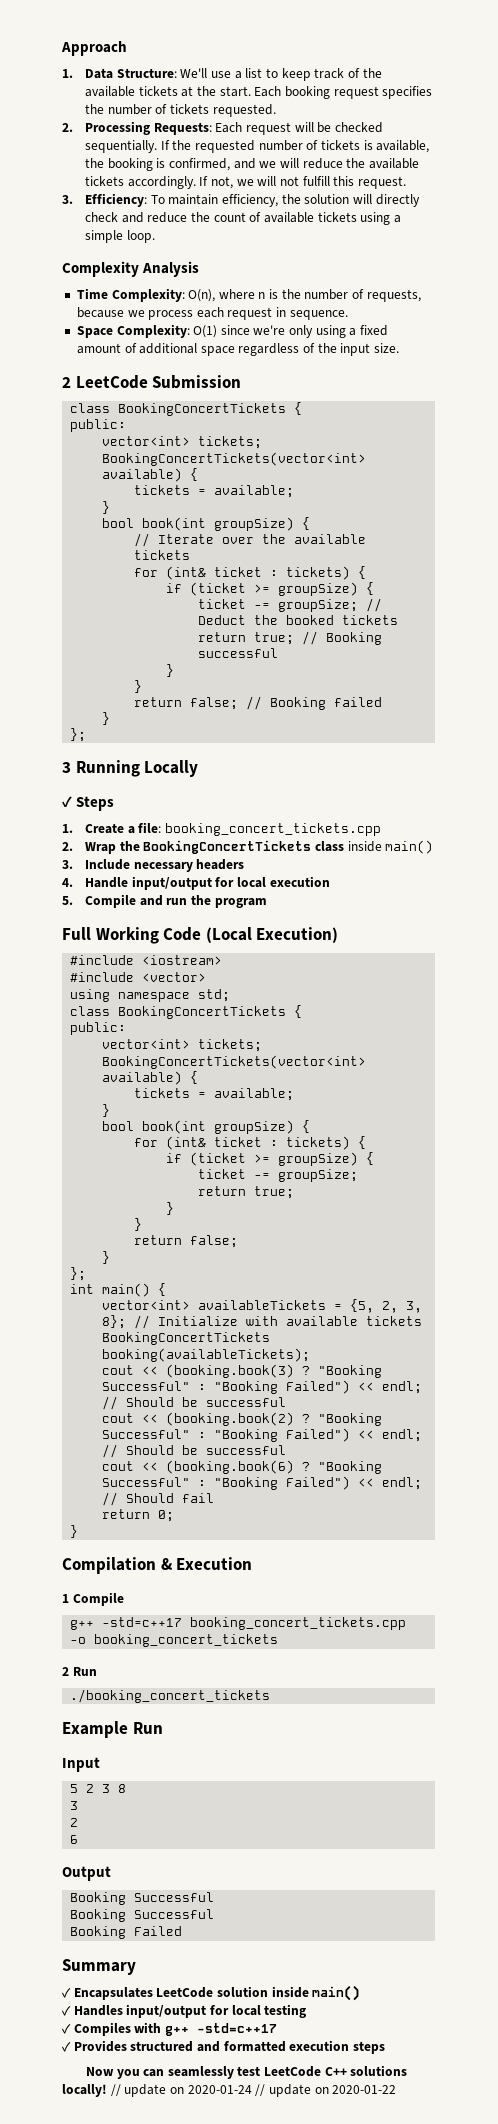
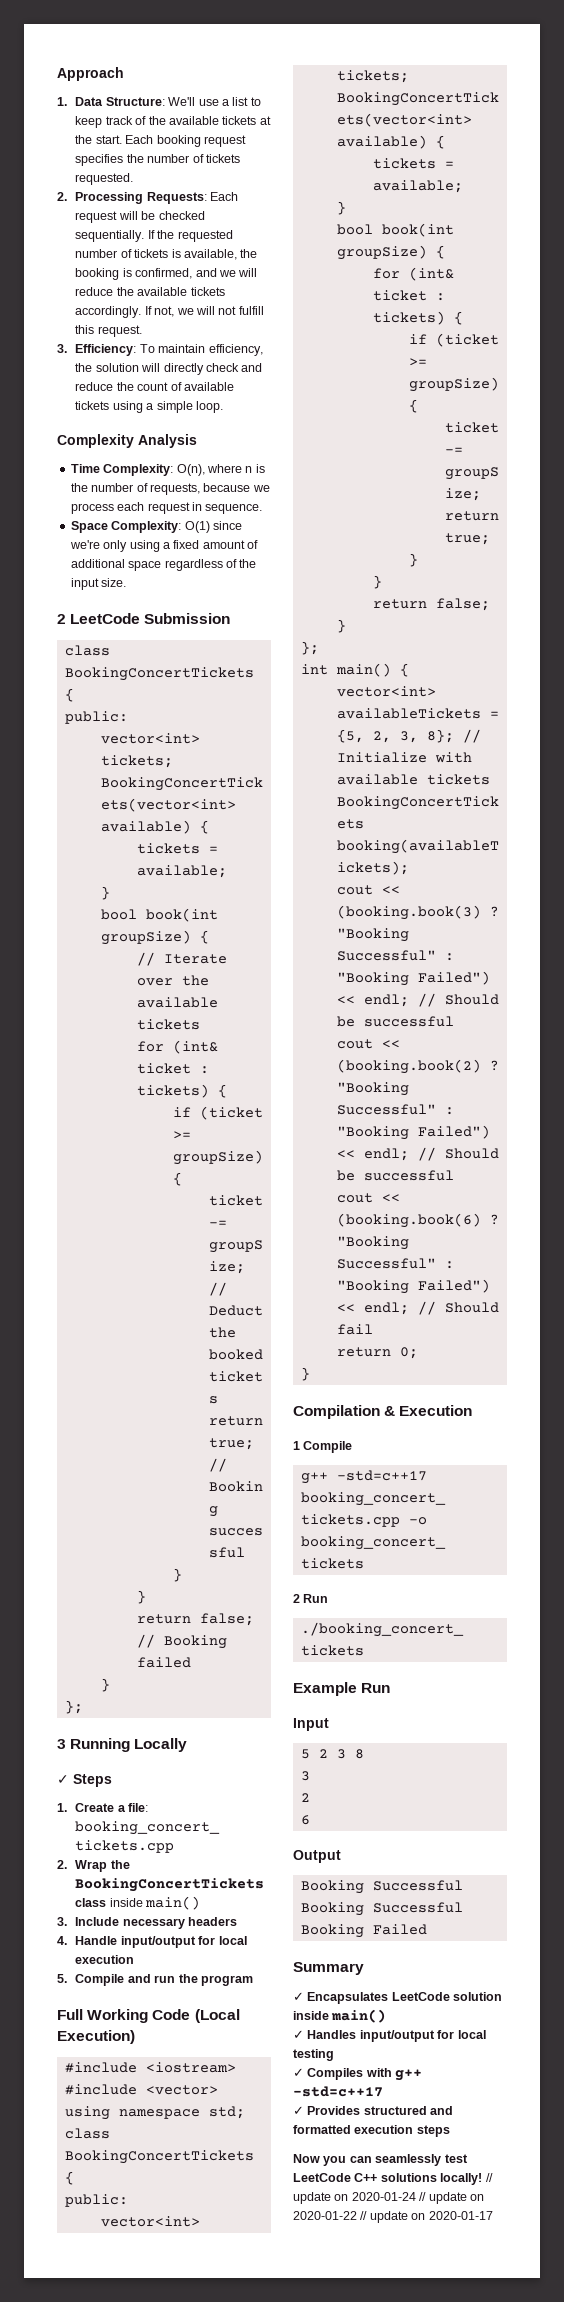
(397, 2089) none -> [360,2211,493,2223] // update on 2020-01-17

